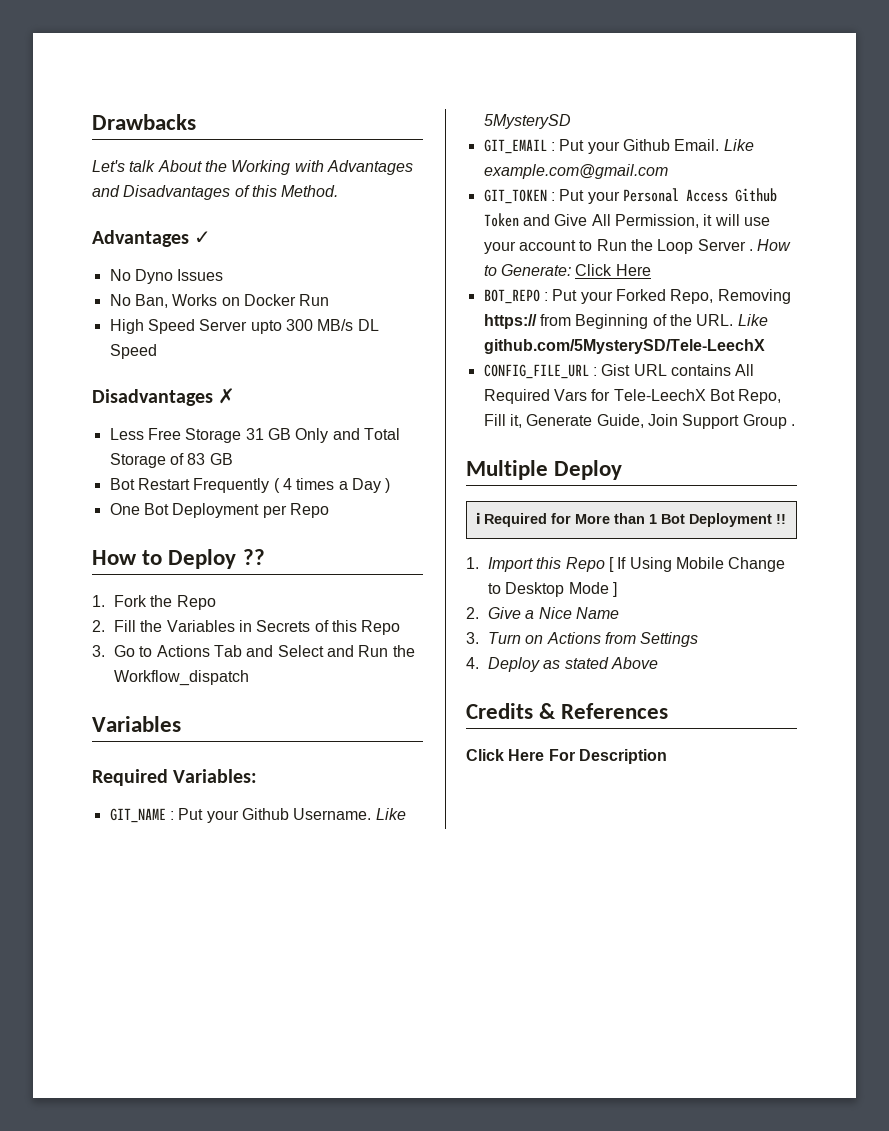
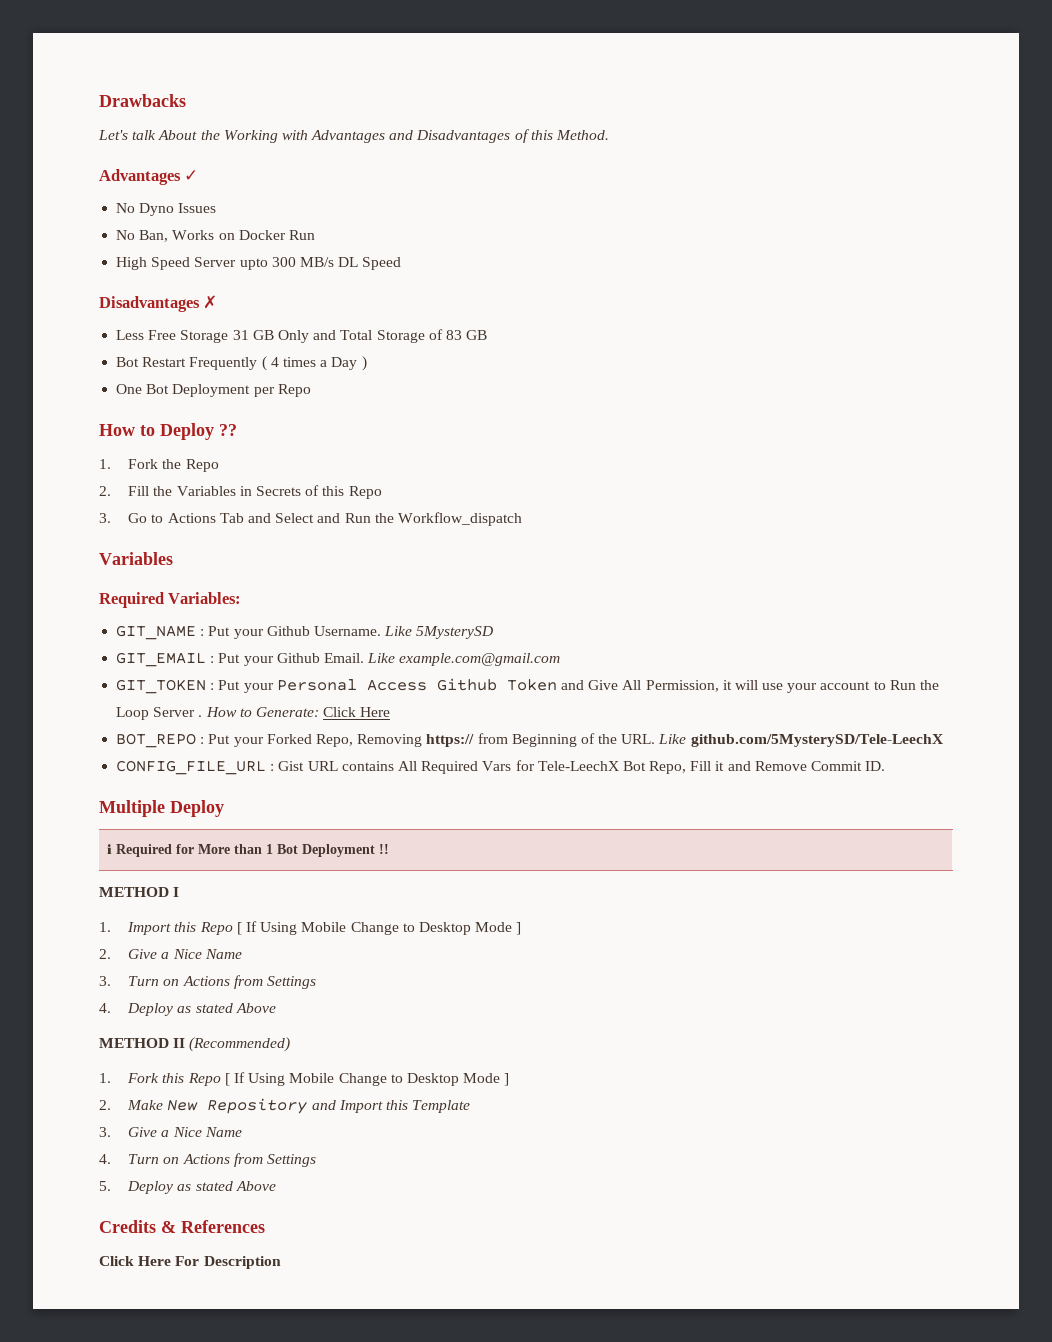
[509,414,795,429] it, Generate Guide, Join Support Group . -> [715,761,886,771] it and Remove Commit ID.
(786, 519) none -> [99,887,180,897] // METHOD I
(659, 663) none -> [99,1037,291,1052] [99,1072,510,1086] [99,1098,471,1114] [99,1127,242,1137] [99,1153,316,1167] [99,1181,276,1194] // METHOD II (Recommended) // 1. Fork this Repo [ If Using Mobile Change to Desktop Mode ] // 2. Make New Repository and Import this Template // 3. Give a Nice Name // 4. Turn on Actions from Settings // 5. Deploy as stated Above

